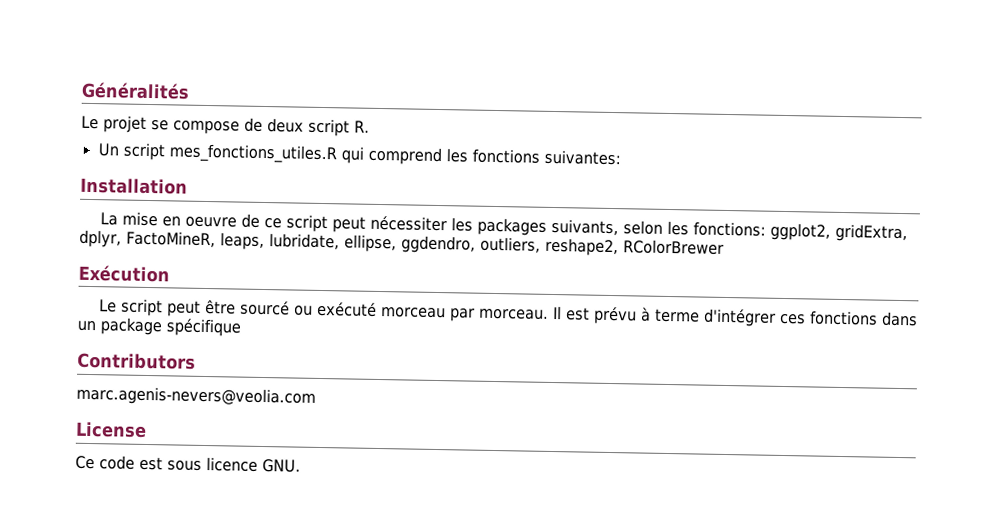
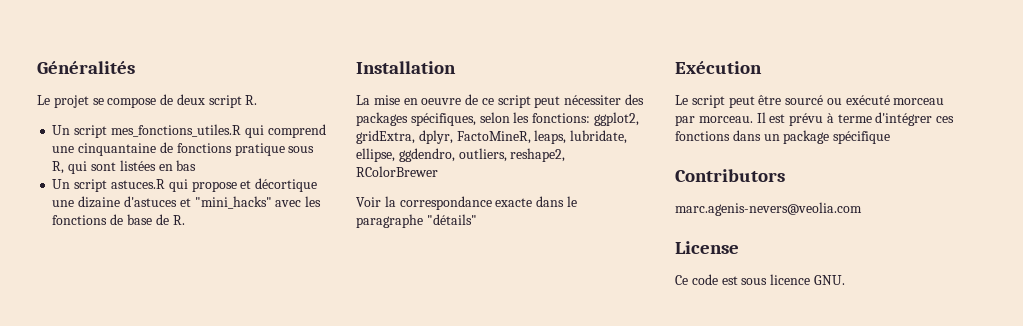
[445,148,621,166] les fonctions suivantes: -> [52,142,315,156] [52,160,197,174] [52,178,318,192] [52,196,322,209] [52,214,185,225] une cinquantaine de fonctions pratique sous R, qui sont listées en bas // Un script astuces.R qui propose et décortique une dizaine d'astuces et "mini_hacks" avec les fonctions de base de R.
[450,217,619,236] les packages suivants, -> [625,94,645,105] [356,112,476,126] des packages spécifiques,
(724, 247) none -> [356,196,577,210] [356,214,477,228] // Voir la correspondance exacte dans le paragraphe "détails"

